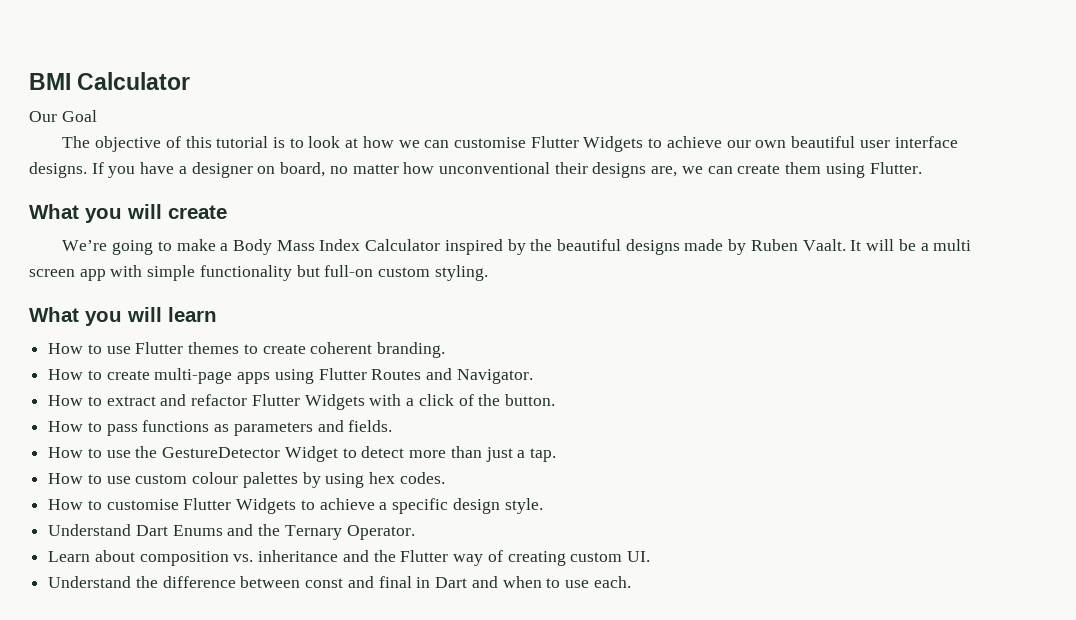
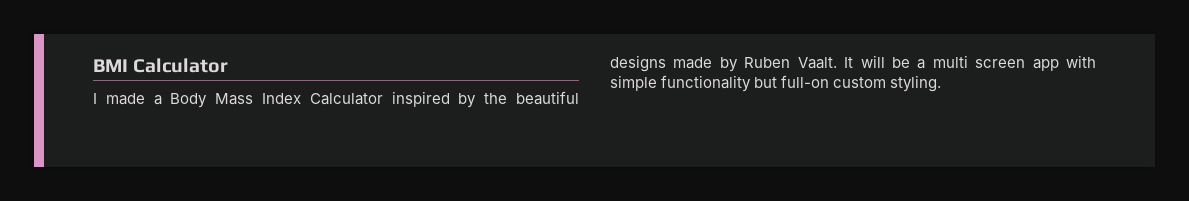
[29,110,97,122] [62,136,958,152] [29,162,922,178] [29,204,227,223] [62,239,216,255] Our Goal // The objective of this tutorial is to look at how we can customise Flutter Widgets to achieve our own beautiful user interface designs. If you have a designer on board, no matter how unconventional their designs are, we can create them using Flutter. // What you will create // We’re going to make -> [93,93,145,105] I made
[29,307,217,326] [48,342,446,358] [48,368,533,384] [48,394,555,410] [48,420,393,436] [48,446,556,462] [48,472,445,488] [48,498,543,514] [48,524,415,540] [48,550,650,566] [48,576,631,588] // What you will learn // How to use Flutter themes to create coherent branding. // How to create multi-page apps using Flutter Routes and Navigator. // How to extract and refactor Flutter Widgets with a click of the button. // How to pass functions as parameters and fields. // How to use the GestureDetector Widget to detect more than just a tap. // How to use custom colour palettes by using hex codes. // How to customise Flutter Widgets to achieve a specific design style. // Understand Dart Enums and the Ternary Operator. // Learn about composition vs. inheritance and the Flutter way of creating custom UI. // Understand the difference between const and final in Dart and when to use each. -> (942, 83) none

